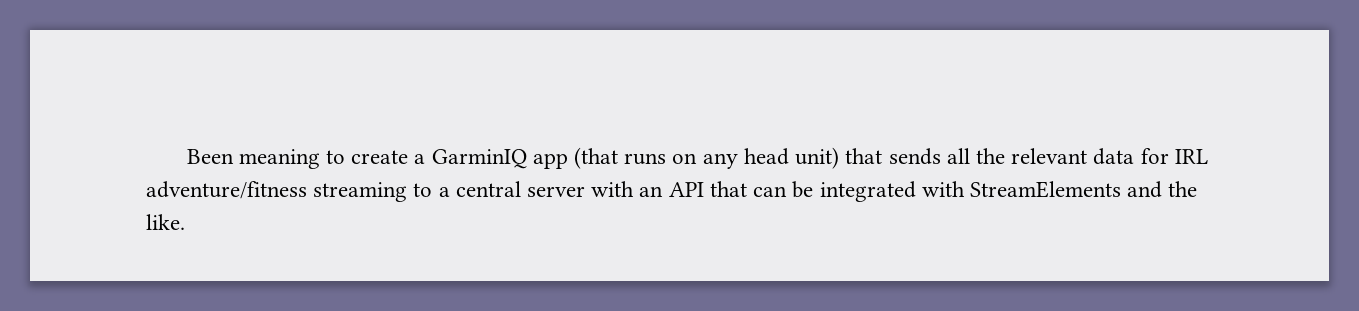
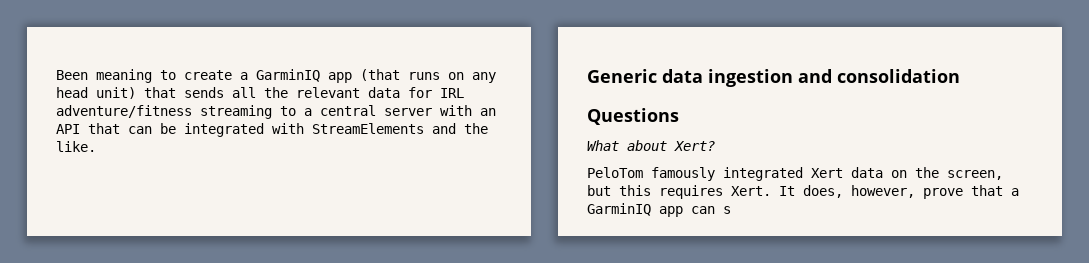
(185, 222) none -> [587,69,960,87] [587,108,679,125] [587,140,715,151] [587,167,1003,181] [587,185,1019,199] [587,203,731,217] // Generic data ingestion and consolidation // Questions // What about Xert? // PeloTom famously integrated Xert data on the screen, but this requires Xert. It does, however, prove that a GarminIQ app can s

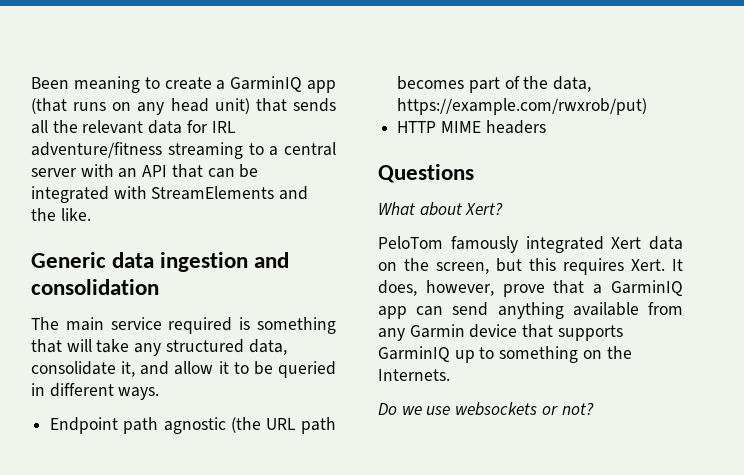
(960, 76) none -> [31,317,336,334] [31,339,287,356] [31,361,336,378] [31,383,160,400] [50,417,336,434] [397,76,592,93] [397,98,648,115] [397,120,546,134] // The main service required is something that will take any structured data, consolidate it, and allow it to be queried in different ways. // Endpoint path agnostic (the URL path becomes part of the data, https://example.com/rwxrob/put) // HTTP MIME headers
[723,206,731,214] s -> [452,302,683,319] [378,324,623,341] [378,346,632,363] [378,369,450,381] [378,402,594,416] send anything available from any Garmin device that supports GarminIQ up to something on the Internets. // Do we use websockets or not?

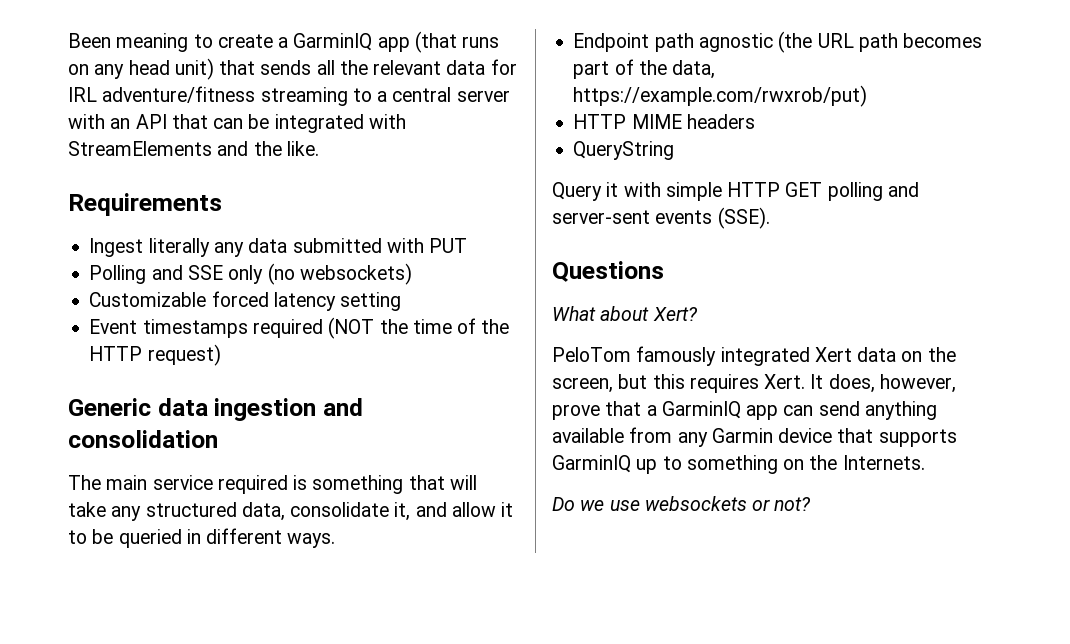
(91, 214) none -> [68,193,222,216] [89,238,468,257] [89,263,412,285] [89,291,402,311] [89,317,510,339] [89,344,221,366] // Requirements // Ingest literally any data submitted with PUT // Polling and SSE only (no websockets) // Customizable forced latency setting // Event timestamps required (NOT the time of the HTTP request)
(546, 127) none -> [573,141,675,160] [552,182,919,201] [552,207,770,229] // QueryString // Query it with simple HTTP GET polling and server-sent events (SSE).

